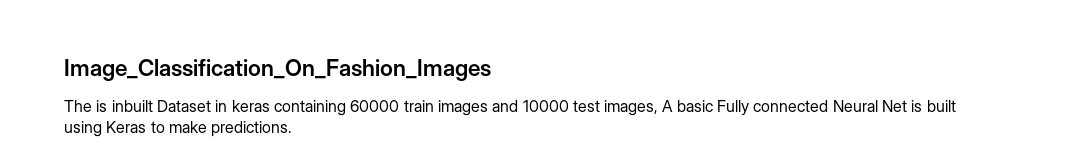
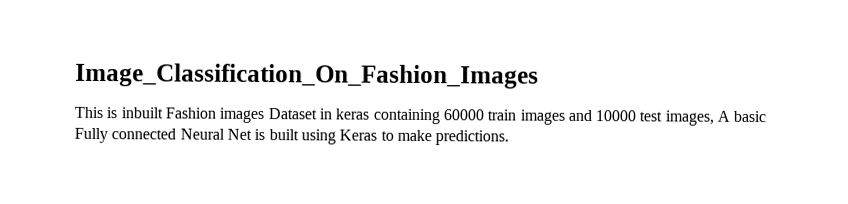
[64,100,92,112] The -> [74,106,103,119] This
(153, 106) none -> [164,107,265,124] Fashion images

